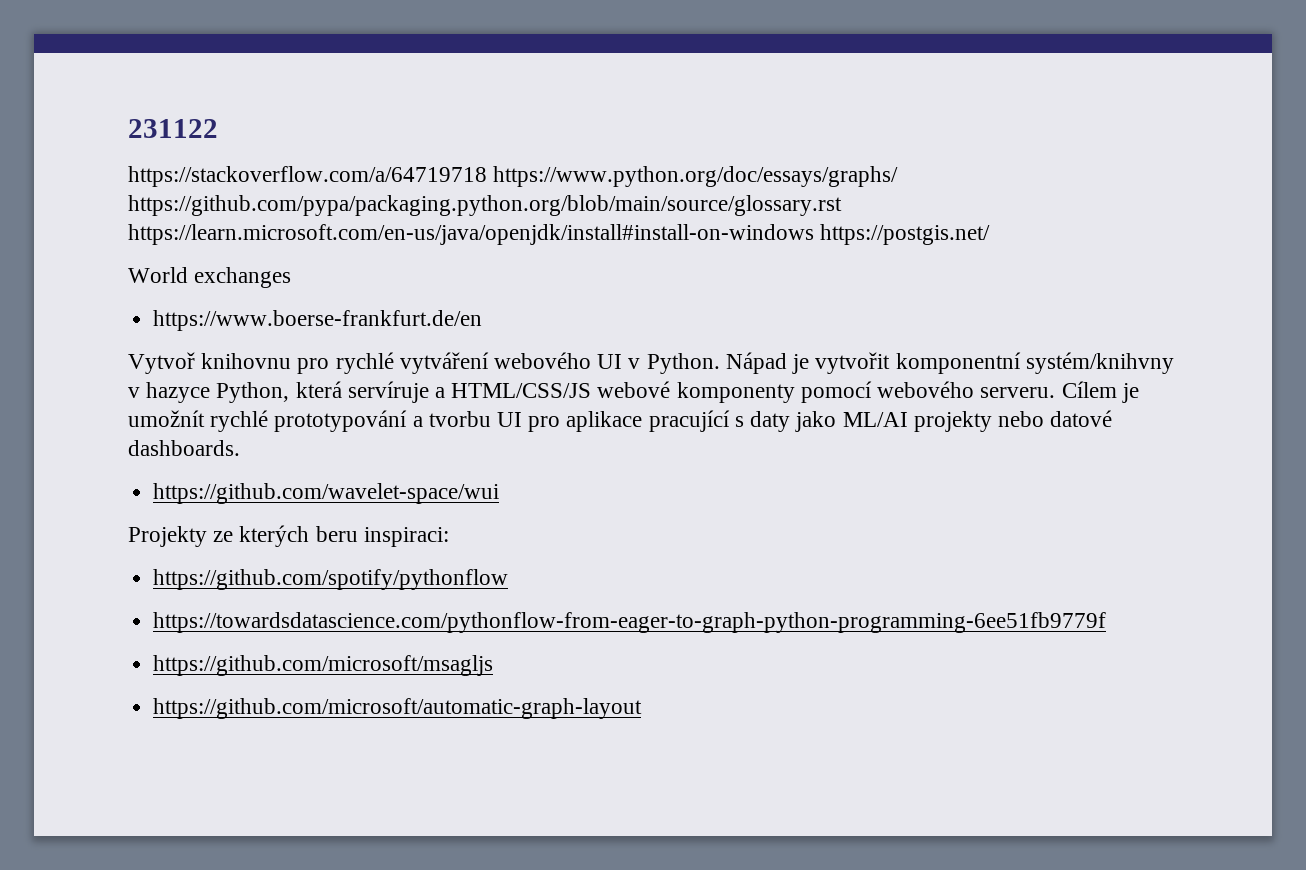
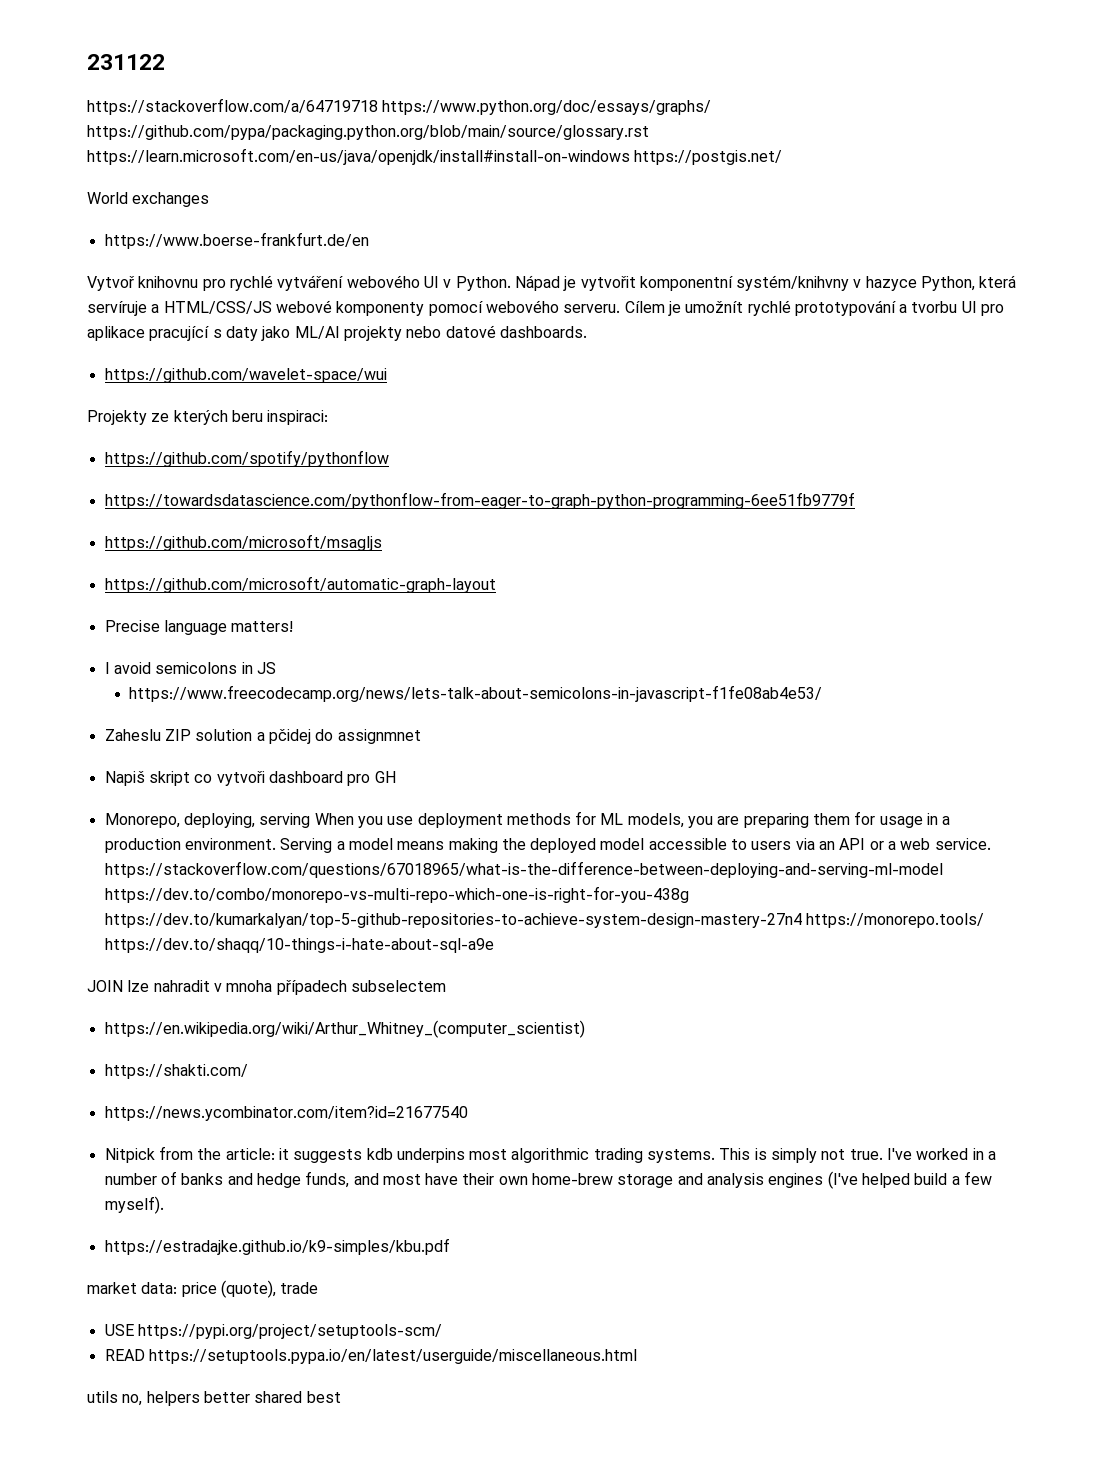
(643, 708) none -> [104,620,294,635] [104,662,276,674] [129,685,823,702] [104,729,421,744] [104,771,396,786] [104,811,951,828] [104,838,991,853] [104,861,943,878] [104,886,689,903] [104,913,984,928] [104,938,494,953] [87,980,446,995] [104,1020,585,1038] [104,1064,248,1079] [104,1106,468,1121] [104,1146,997,1163] [104,1171,993,1189] [104,1196,164,1214] [104,1238,450,1255] [87,1280,319,1298] [104,1324,442,1339] [104,1349,637,1364] [87,1391,341,1406] // Precise language matters! // I avoid semicolons in JS // https://www.freecodecamp.org/news/lets-talk-about-semicolons-in-javascript-f1fe08ab4e53/ // Zaheslu ZIP solution a pčidej do assignmnet // Napiš skript co vytvoři dashboard pro GH // Monorepo, deploying, serving When you use deployment methods for ML models, you are preparing them for usage in a production environment. Serving a model means making the deployed model accessible to users via an API or a web service. https://stackoverflow.com/questions/67018965/what-is-the-difference-between-deploying-and-serving-ml-model https://dev.to/combo/monorepo-vs-multi-repo-which-one-is-right-for-you-438g https://dev.to/kumarkalyan/top-5-github-repositories-to-achieve-system-design-mastery-27n4 https://monorepo.tools/ https://dev.to/shaqq/10-things-i-hate-about-sql-a9e // JOIN lze nahradit v mnoha případech subselectem // https://en.wikipedia.org/wiki/Arthur_Whitney_(computer_scientist) // https://shakti.com/ // https://news.ycombinator.com/item?id=21677540 // Nitpick from the article: it suggests kdb underpins most algorithmic trading systems. This is simply not true. I've worked in a number of banks and hedge funds, and most have their own home-brew storage and analysis engines (I've helped build a few myself). // https://estradajke.github.io/k9-simples/kbu.pdf // market data: price (quote), trade // USE https://pypi.org/project/setuptools-scm/ // READ https://setuptools.pypa.io/en/latest/userguide/miscellaneous.html // utils no, helpers better shared best

